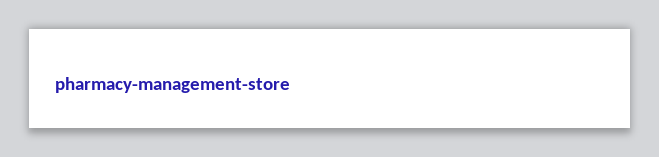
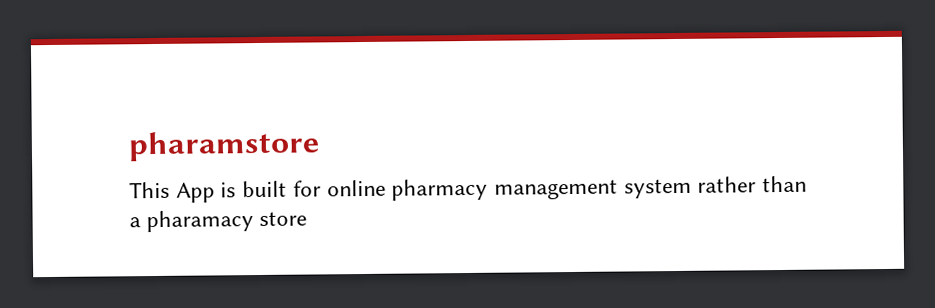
[55,77,290,93] pharmacy-management-store -> [128,130,321,162] [129,175,807,203] [129,210,308,233] pharamstore // This App is built for online pharmacy management system rather than a pharamacy store

